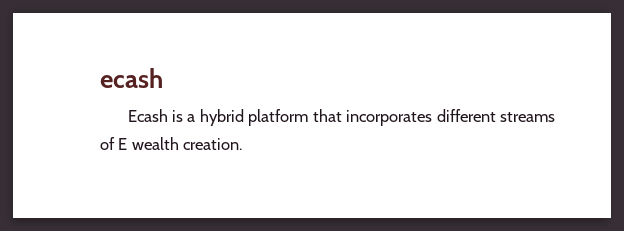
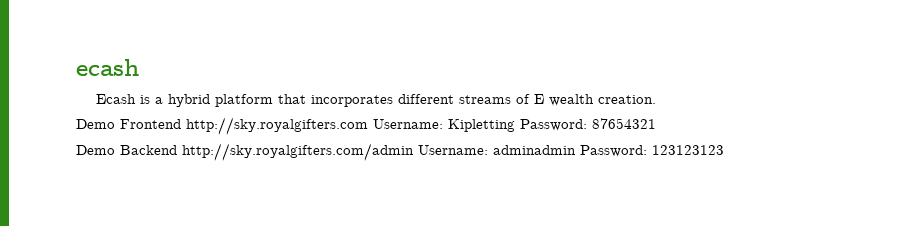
(243, 144) none -> [76,117,656,135] [76,143,724,161] // Demo Frontend http://sky.royalgifters.com Username: Kipletting Password: 87654321 // Demo Backend http://sky.royalgifters.com/admin Username: adminadmin Password: 123123123

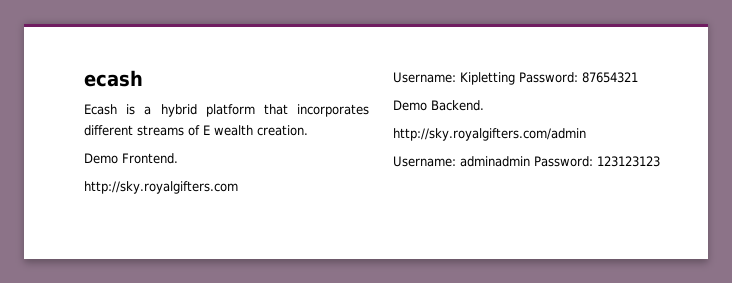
[120,119,181,129] Frontend -> [122,153,178,164] Frontend. //
(368, 126) none -> (238, 187) //
[120,145,177,155] Backend -> [431,100,484,111] Backend. //
(414, 152) none -> (586, 134) //

